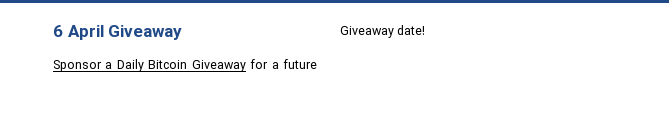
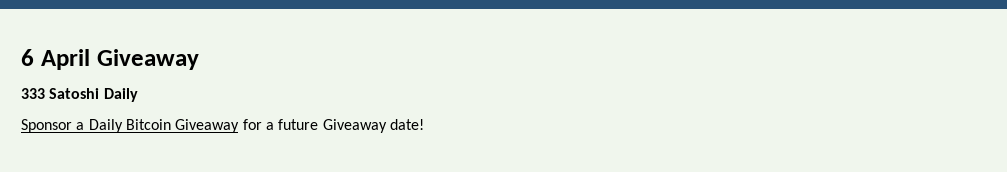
(183, 32) none -> [21,88,138,102] // 333 Satoshi Daily

